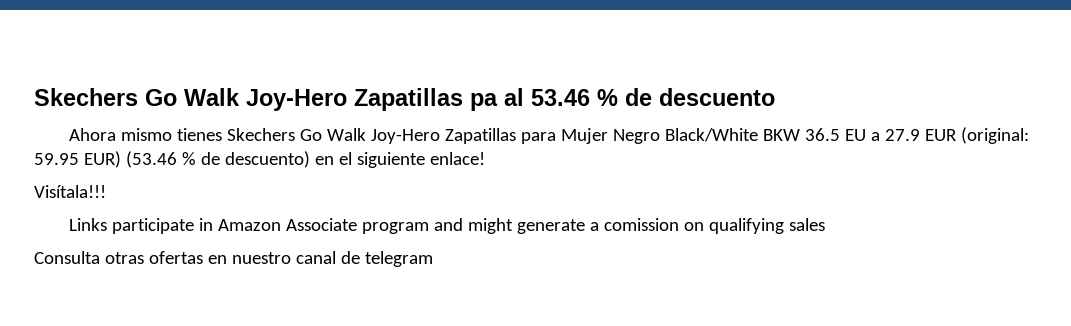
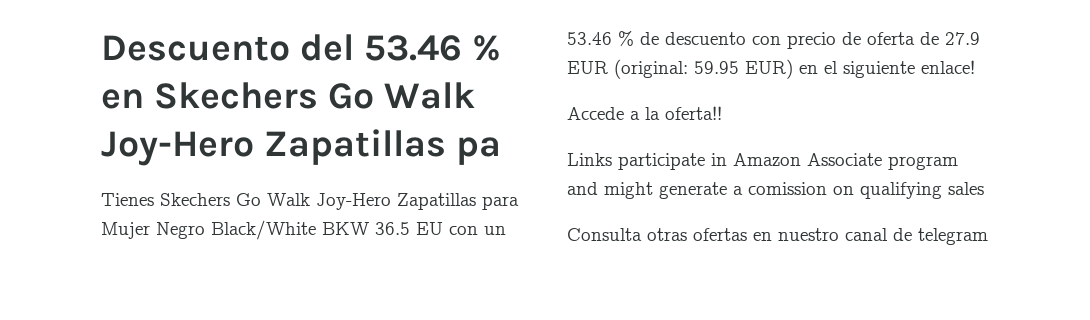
(34, 97) none -> [101,34,502,61] [101,89,144,109] Descuento del 53.46 % en
[504,88,775,106] [69,128,223,141] al 53.46 % de descuento // Ahora mismo tienes -> [101,193,154,206] // Tienes
[871,132,881,141] a -> [449,226,506,235] [567,31,939,49] con un 53.46 % de descuento con precio de oferta de
[125,151,310,168] (53.46 % de descuento) -> (793, 69) none
[34,185,106,198] Visítala!!! -> [567,106,722,120] Accede a la oferta!!

